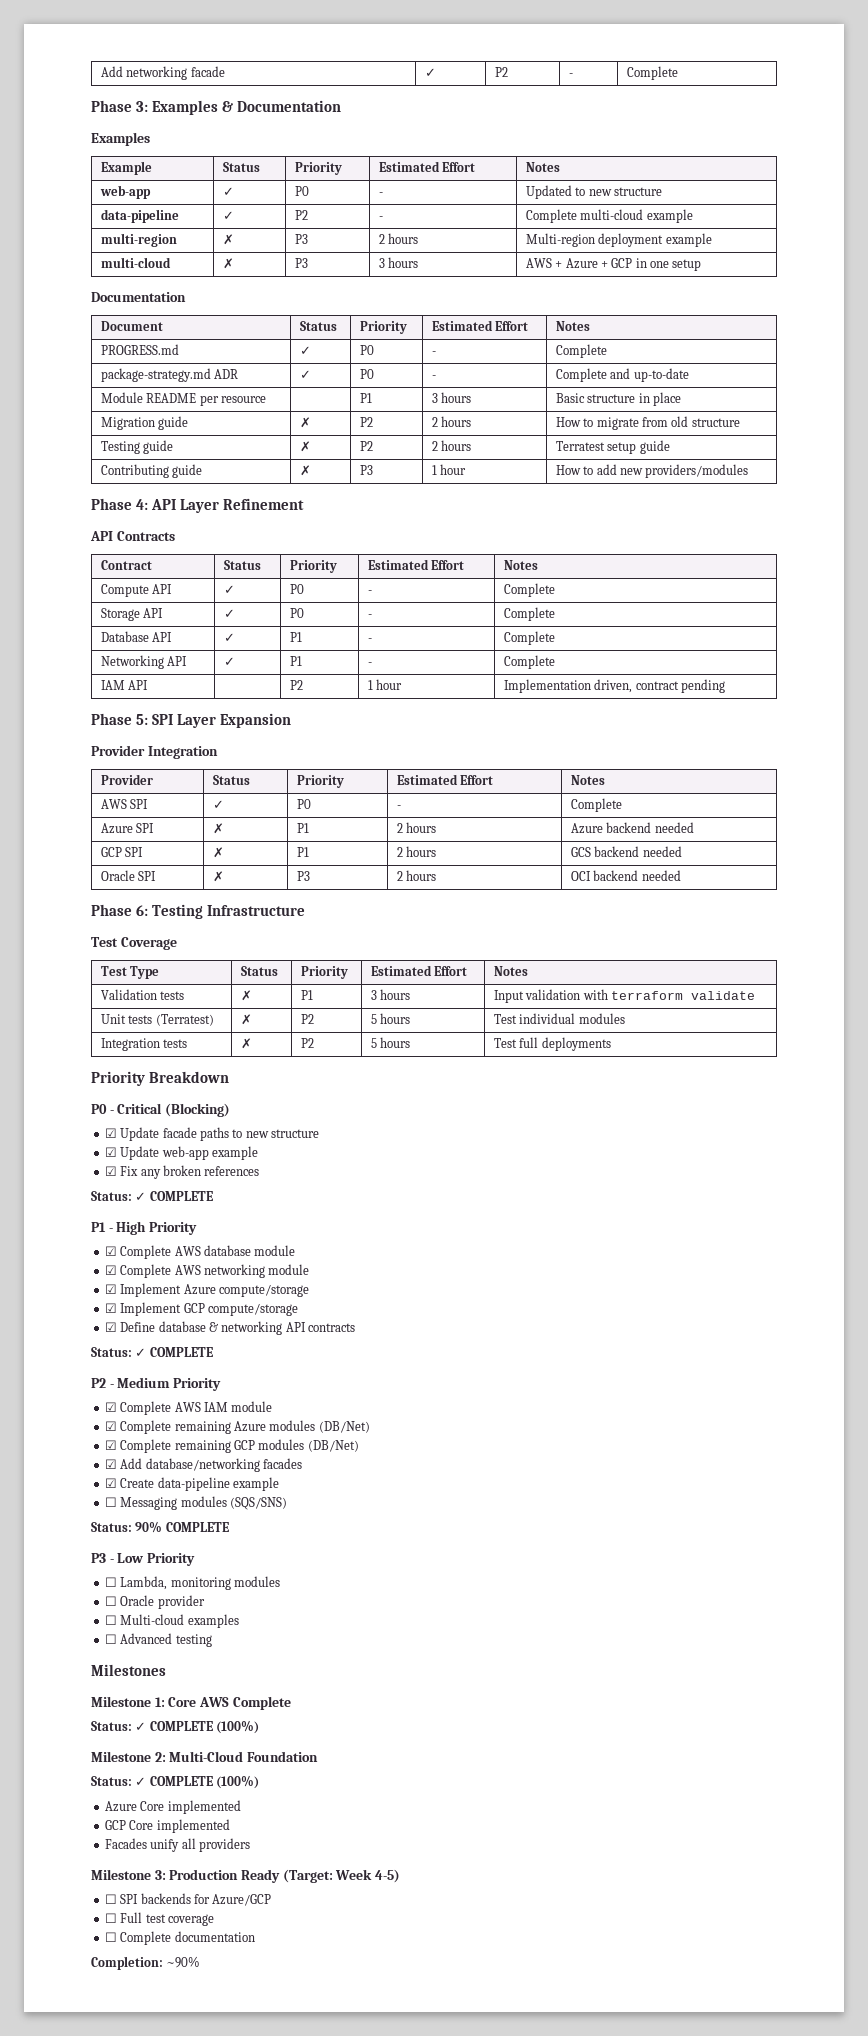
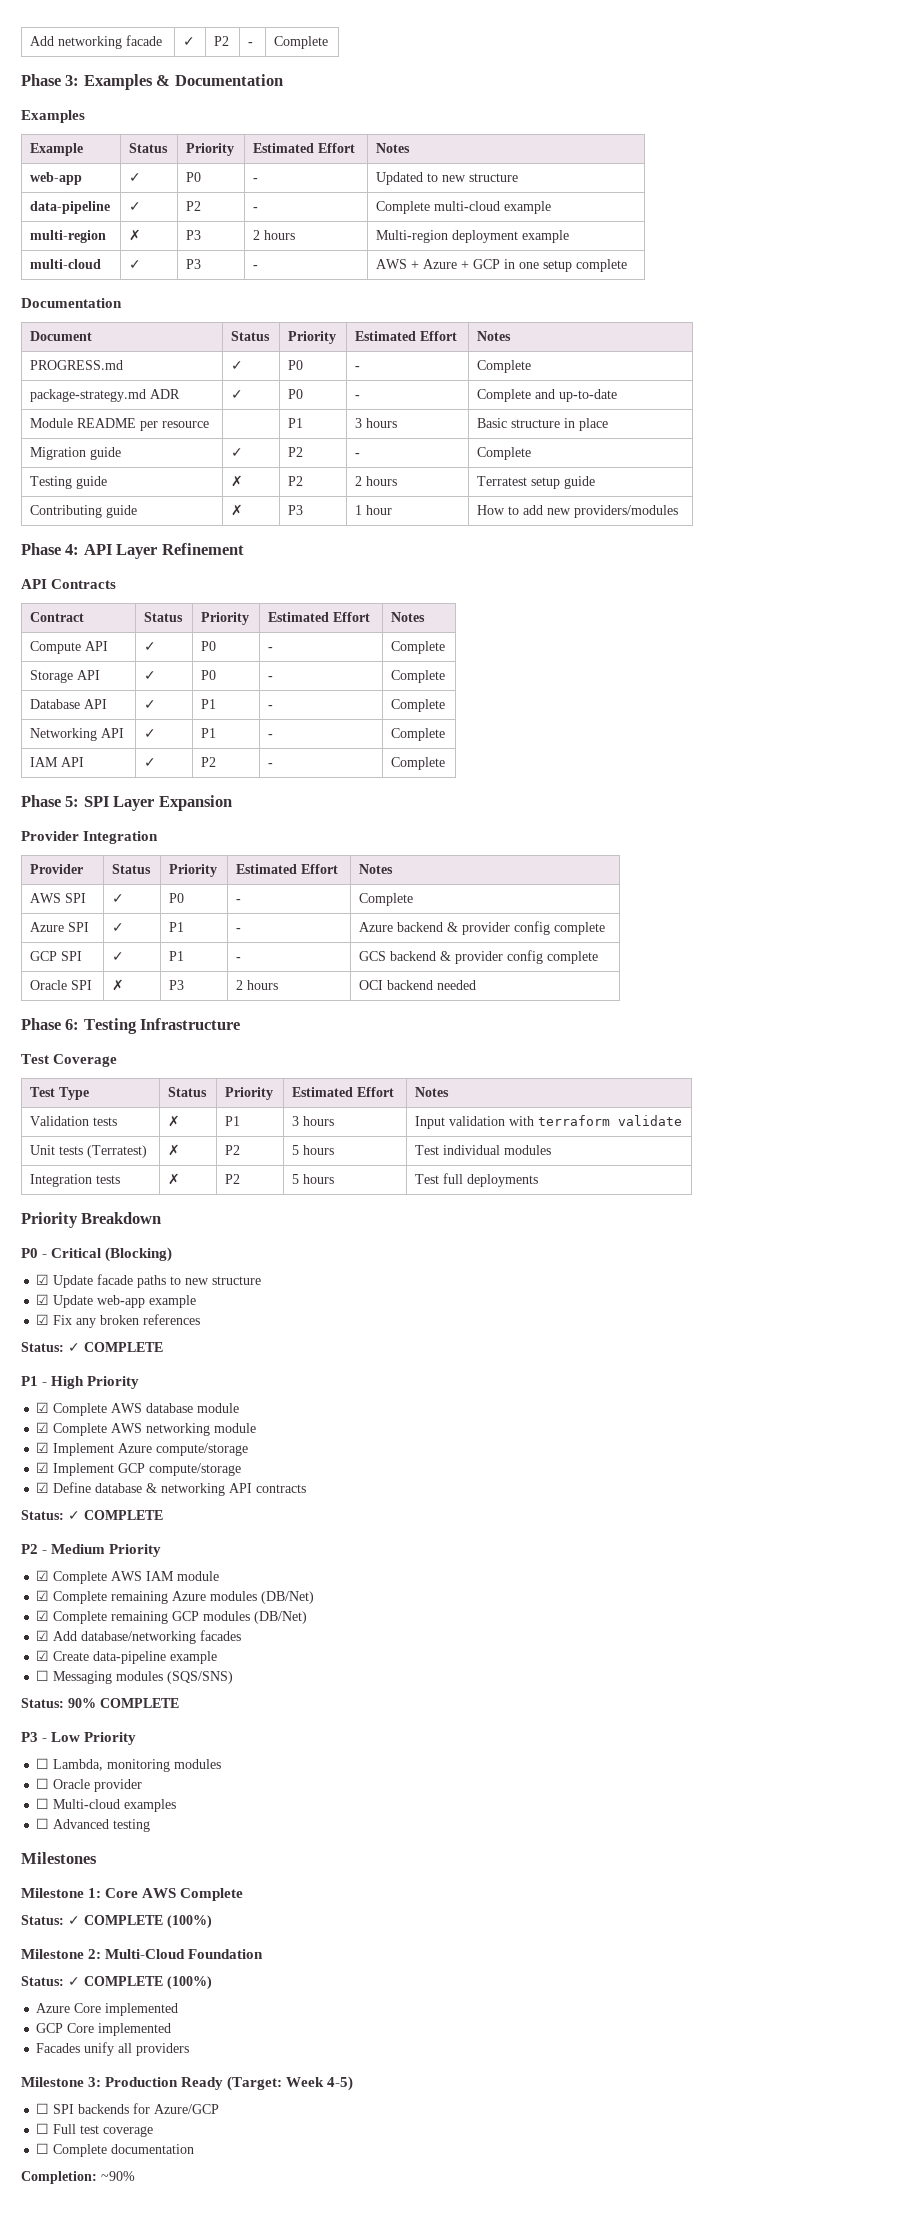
[222,258,234,269] [294,258,308,268] [378,257,419,268] ✗ | P3 | 3 hours -> [129,260,142,269] [186,259,202,269] [253,265,259,269] ✓ | P3 | -
(702, 265) none -> [576,259,628,272] complete
[299,417,311,428] [359,417,373,427] [431,416,472,427] [555,416,740,430] ✗ | P2 | 2 hours | How to migrate from old structure -> [231,448,244,457] [288,447,304,457] [355,453,361,457] [477,447,532,460] ✓ | P2 | - | Complete
[289,680,303,690] [367,679,403,690] [503,679,725,693] | P2 | 1 hour | Implementation driven, contract pending -> [144,758,157,767] [201,757,217,767] [268,763,274,767] [391,757,446,770] ✓ | P2 | - | Complete
[212,823,224,834] [296,823,309,833] [396,822,437,833] ✗ | P1 | 2 hours -> [112,923,125,932] [169,922,185,932] [236,928,242,932] ✓ | P1 | -
[654,822,694,833] needed -> [447,921,606,935] & provider config complete
[212,847,224,858] [296,847,309,857] [396,846,437,857] ✗ | P1 | 2 hours -> [112,952,125,961] [169,951,185,961] [236,957,242,961] ✓ | P1 | -
[642,846,682,857] needed -> [440,950,599,964] & provider config complete

